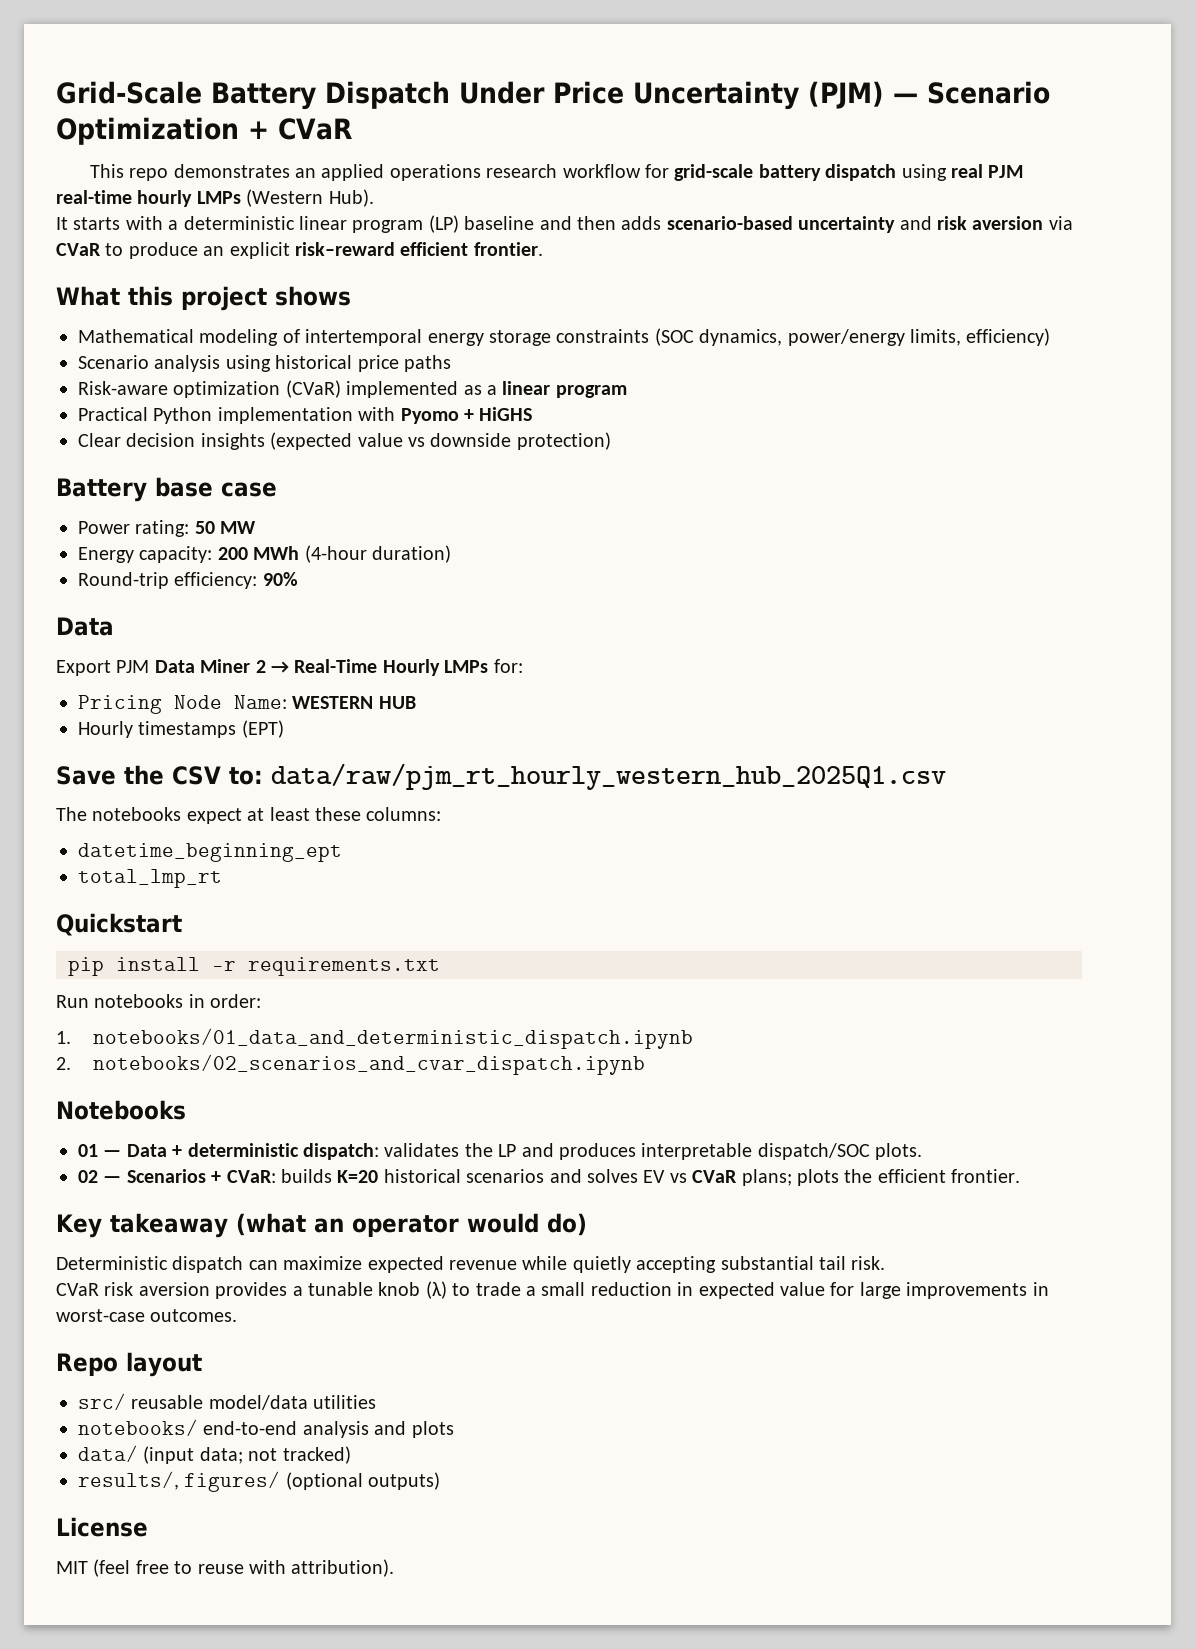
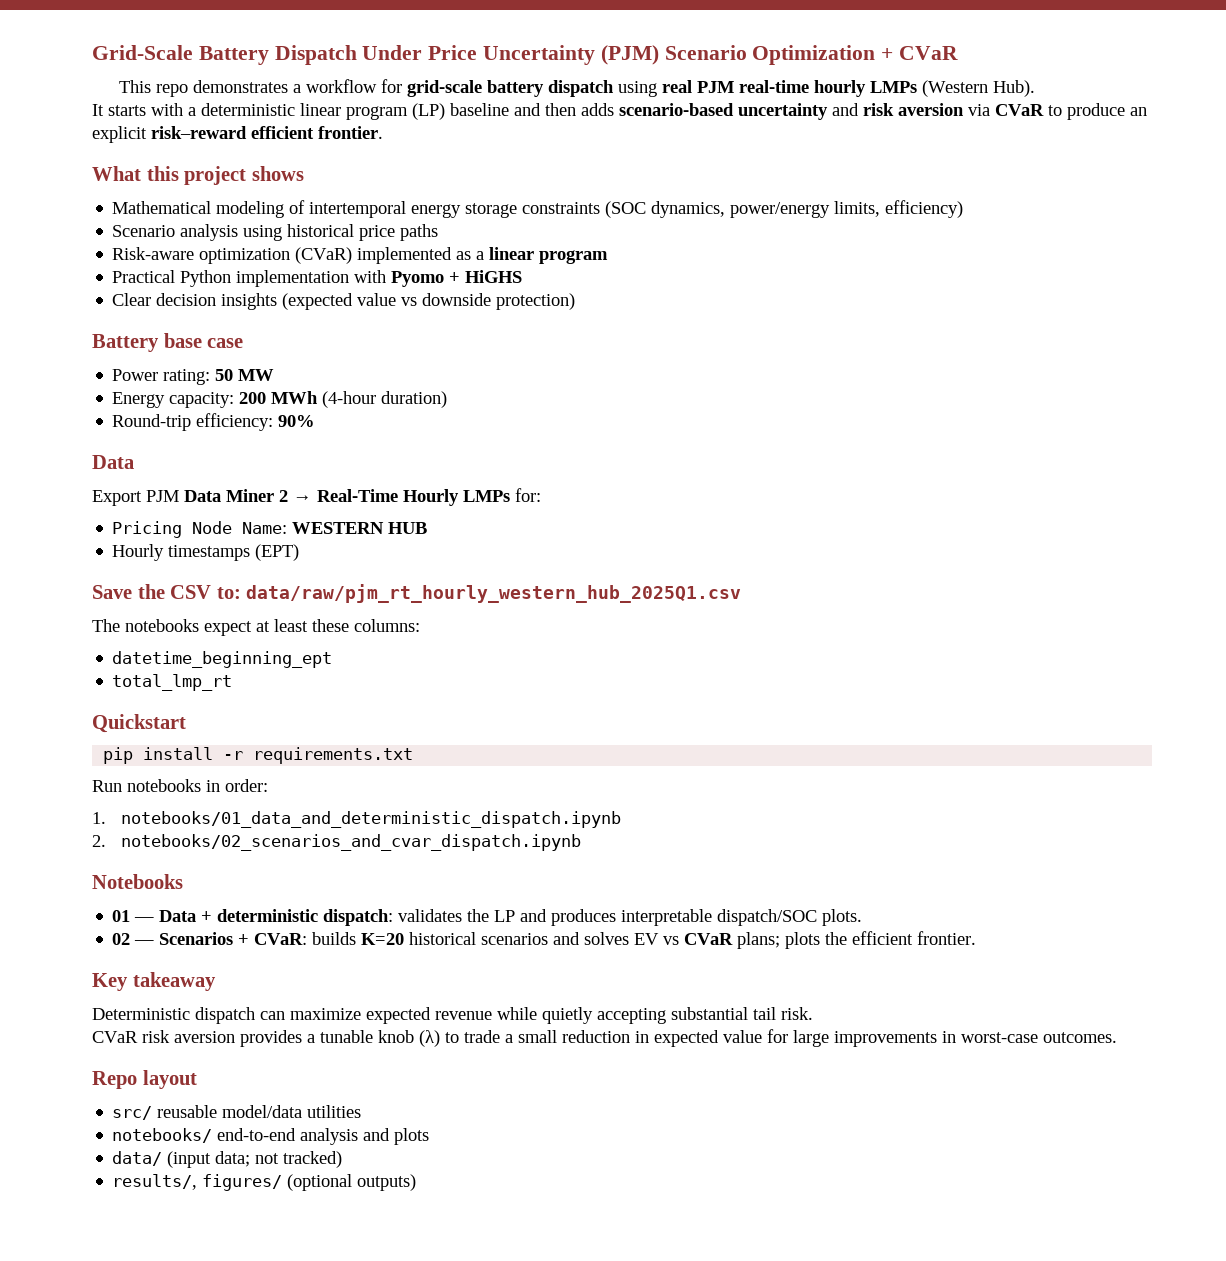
[893,93,918,103] — -> (659, 55) none
[294,164,558,181] an applied operations research -> [292,84,301,93] a
[235,1213,587,1237] (what an operator would do) -> (216, 981) none
[56,1517,148,1537] [56,1559,395,1577] // License // MIT (feel free to reuse with attribution). -> (417, 1182) none

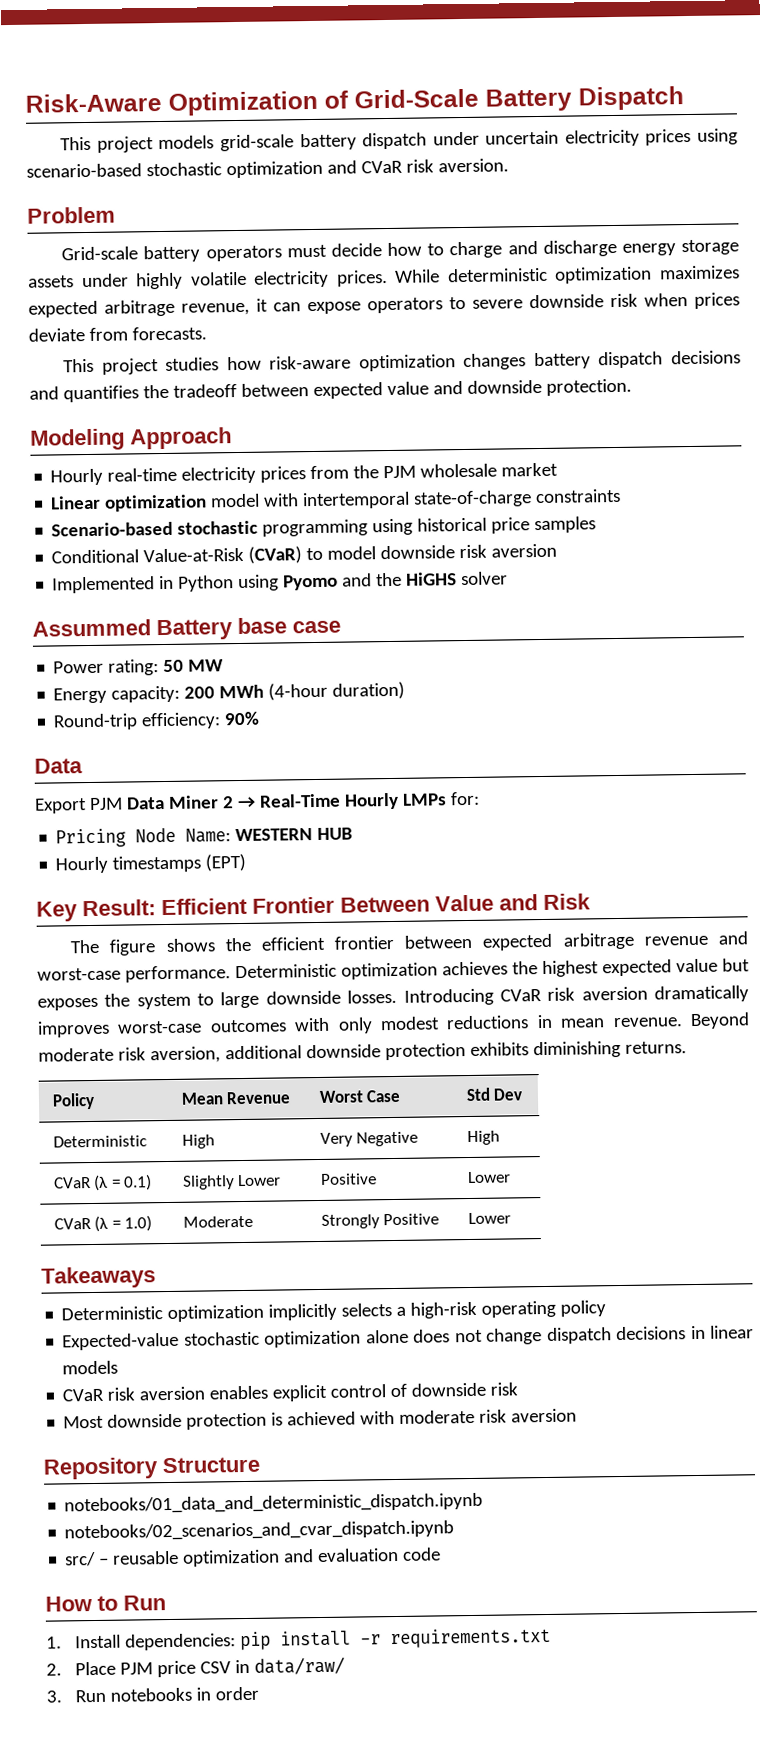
(92, 52) none -> [25,90,349,116] Risk-Aware Optimization of
[362,45,959,65] [118,79,1035,97] [92,103,1147,120] [92,126,383,143] [92,166,304,185] [112,200,964,218] [112,224,439,241] [112,247,609,264] [112,270,523,287] [112,293,576,310] Under Price Uncertainty (PJM) Scenario Optimization + CVaR // This repo demonstrates a workflow for grid-scale battery dispatch using real PJM real-time hourly LMPs (Western Hub). // It starts with a deterministic linear program (LP) baseline and then adds scenario-based uncertainty and risk aversion via CVaR to produce an explicit risk–reward efficient frontier. // What this project shows // Mathematical modeling of intertemporal energy storage constraints (SOC dynamics, power/energy limits, efficiency) // Scenario analysis using historical price paths // Risk-aware optimization (CVaR) implemented as a linear program // Practical Python implementation with Pyomo + HiGHS // Clear decision insights (expected value vs downside protection) // -> [60,128,739,153] [26,158,509,179] [27,206,116,224] [61,239,740,263] [28,265,740,290] [28,292,740,318] [28,326,207,342] [63,350,741,375] [29,378,632,403] [30,427,232,451] [50,462,559,486] [50,488,622,512] [51,516,597,537] [51,543,558,564] [52,571,509,594] [32,619,151,637] // This project models grid-scale battery dispatch under uncertain electricity prices using scenario-based stochastic optimization and CVaR risk aversion. // Problem // Grid-scale battery operators must decide how to charge and discharge energy storage assets under highly volatile electricity prices. While deterministic optimization maximizes expected arbitrage revenue, it can expose operators to severe downside risk when prices deviate from forecasts. // This project studies how risk-aware optimization changes battery dispatch decisions and quantifies the tradeoff between expected value and downside protection. // Modeling Approach // Hourly real-time electricity prices from the PJM wholesale market // Linear optimization model with intertemporal state-of-charge constraints // Scenario-based stochastic programming using historical price samples // Conditional Value-at-Risk (CVaR) to model downside risk aversion // Implemented in Python using Pyomo and the HiGHS solver // Assummed
[92,584,742,603] [92,619,420,636] [112,651,333,668] [112,674,233,691] [92,714,186,733] [103,747,414,764] [92,779,268,792] [92,811,622,828] [92,834,582,851] [92,874,183,889] [112,909,863,926] [112,931,977,949] [92,972,216,991] [92,1007,813,1024] [92,1029,1117,1047] [92,1070,197,1089] [112,1105,362,1120] [112,1128,430,1145] [112,1151,343,1168] [112,1174,417,1191] Save the CSV to: data/raw/pjm_rt_hourly_western_hub_2025Q1.csv // The notebooks expect at least these columns: // datetime_beginning_ept // total_lmp_rt // Quickstart // pip install -r requirements.txt // Run notebooks in order: // 1. notebooks/01_data_and_deterministic_dispatch.ipynb // 2. notebooks/02_scenarios_and_cvar_dispatch.ipynb // Notebooks // 01 — Data + deterministic dispatch: validates the LP and produces interpretable dispatch/SOC plots. // 02 — Scenarios + CVaR: builds K=20 historical scenarios and solves EV vs CVaR plans; plots the efficient frontier. // Key takeaway // Deterministic dispatch can maximize expected revenue while quietly accepting substantial tail risk. // CVaR risk aversion provides a tunable knob (λ) to trade a small reduction in expected value for large improvements in worst-case outcomes. // Repo layout // src/ reusable model/data utilities // notebooks/ end-to-end analysis and plots // data/ (input data; not tracked) // results/, figures/ (optional outputs) -> [36,893,591,922] [70,931,749,956] [37,958,750,983] [37,985,749,1011] [37,1012,750,1038] [38,1040,687,1064] [51,1092,95,1110] [180,1091,292,1105] [318,1089,402,1103] [465,1087,524,1102] [52,1135,147,1148] [181,1134,215,1149] [319,1131,419,1147] [466,1130,500,1146] [53,1174,152,1191] [181,1174,282,1190] [319,1173,377,1185] [466,1171,511,1184] [53,1215,152,1232] [182,1215,253,1228] [320,1213,440,1229] [467,1212,511,1225] [41,1266,156,1289] [61,1300,607,1323] [62,1325,754,1351] [62,1360,119,1375] [62,1382,519,1402] [63,1408,578,1430] [43,1456,260,1480] [64,1492,484,1515] [64,1520,455,1542] [64,1547,442,1567] [45,1595,166,1612] [46,1627,552,1651] [46,1656,346,1678] [46,1686,260,1703] Key Result: Efficient Frontier Between Value and Risk // The figure shows the efficient frontier between expected arbitrage revenue and worst-case performance. Deterministic optimization achieves the highest expected value but exposes the system to large downside losses. Introducing CVaR risk aversion dramatically improves worst-case outcomes with only modest reductions in mean revenue. Beyond moderate risk aversion, additional downside protection exhibits diminishing returns. // Policy | Mean Revenue | Worst Case | Std Dev // Deterministic | High | Very Negative | High // CVaR (λ = 0.1) | Slightly Lower | Positive | Lower // CVaR (λ = 1.0) | Moderate | Strongly Positive | Lower // Takeaways // Deterministic optimization implicitly selects a high-risk operating policy // Expected-value stochastic optimization alone does not change dispatch decisions in linear models // CVaR risk aversion enables explicit control of downside risk // Most downside protection is achieved with moderate risk aversion // Repository Structure // notebooks/01_data_and_deterministic_dispatch.ipynb // notebooks/02_scenarios_and_cvar_dispatch.ipynb // src/ – reusable optimization and evaluation code // How to Run // 1. Install dependencies: pip install -r requirements.txt // 2. Place PJM price CSV in data/raw/ // 3. Run notebooks in order

